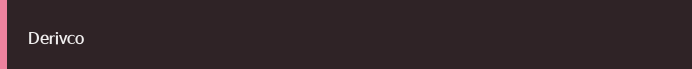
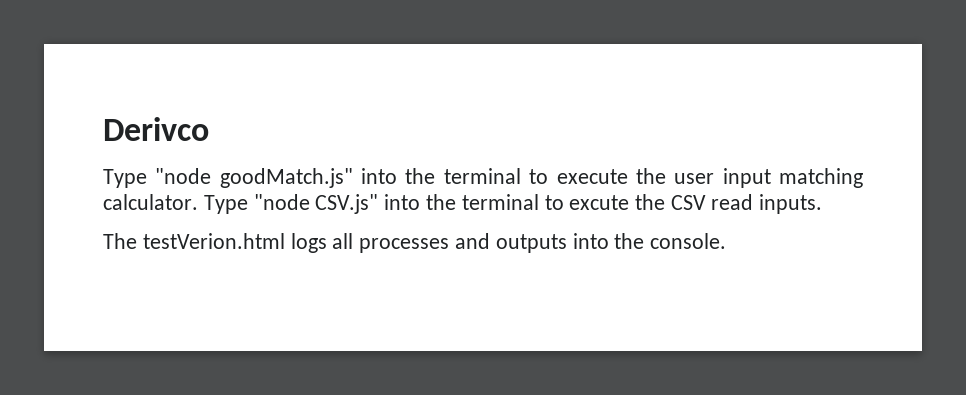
(84, 38) none -> [103,168,863,188] [103,194,822,214] [103,233,727,253] // Type "node goodMatch.js" into the terminal to execute the user input matching calculator. Type "node CSV.js" into the terminal to excute the CSV read inputs. // The testVerion.html logs all processes and outputs into the console.

